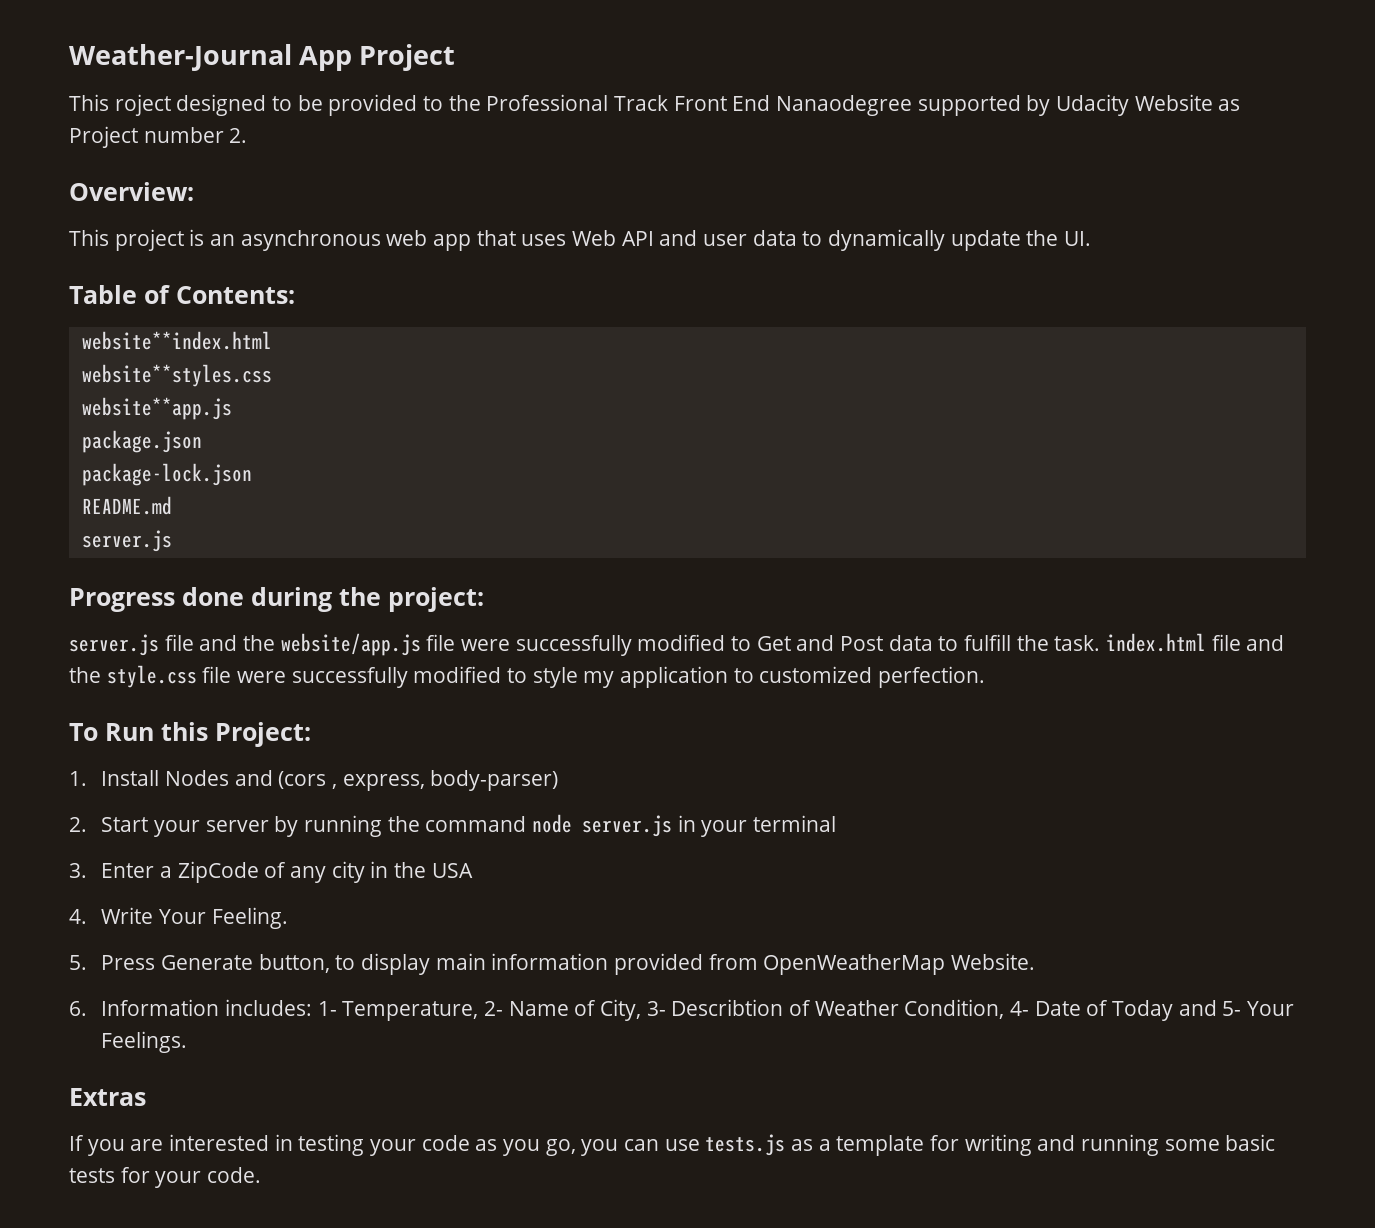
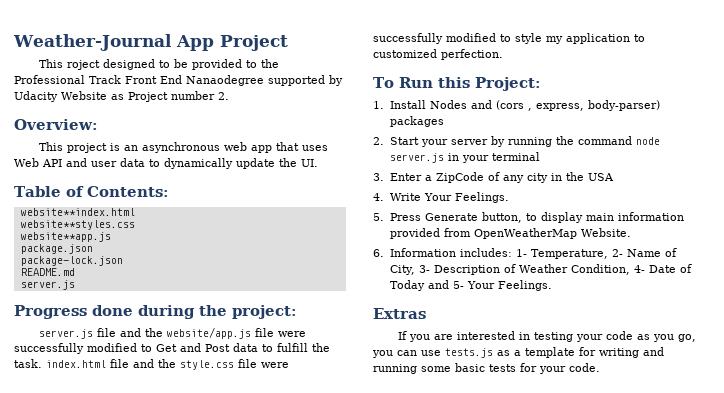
(559, 780) none -> [389,116,444,127] packages
[211,907,288,929] Feeling. -> [454,192,509,203] Feelings.
[671,999,784,1016] Describtion -> [434,265,501,275] Description

